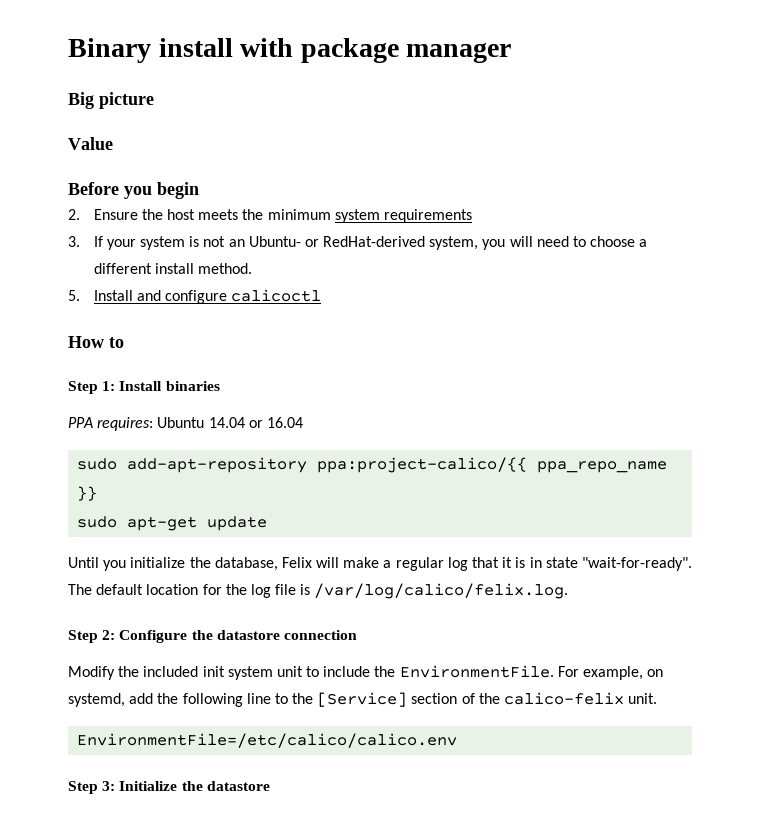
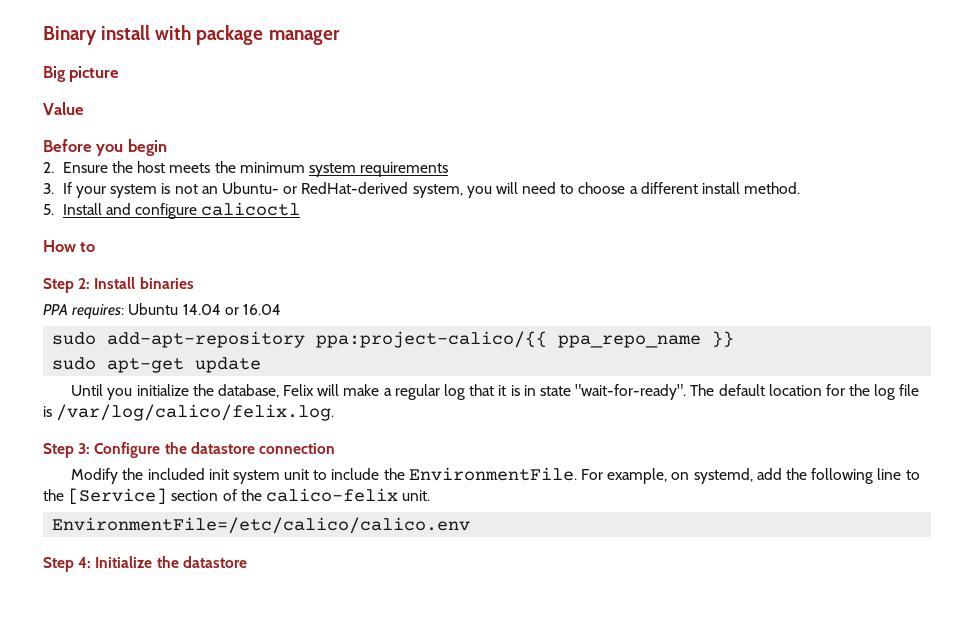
[102,381,116,391] 1: -> [78,278,91,289] 2:
[102,630,116,640] 2: -> [78,443,91,454] 3:
[102,781,116,791] 3: -> [78,557,92,568] 4:

